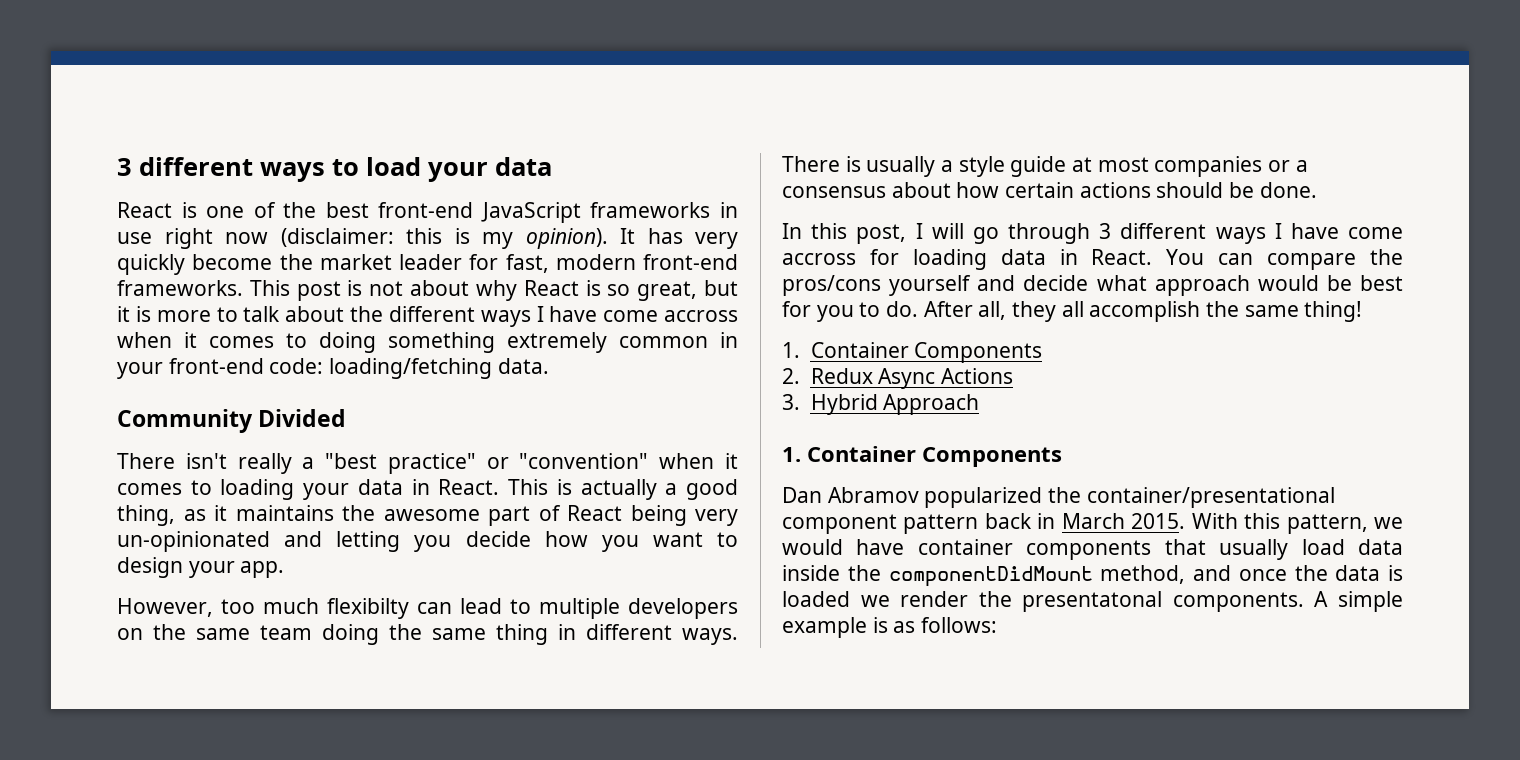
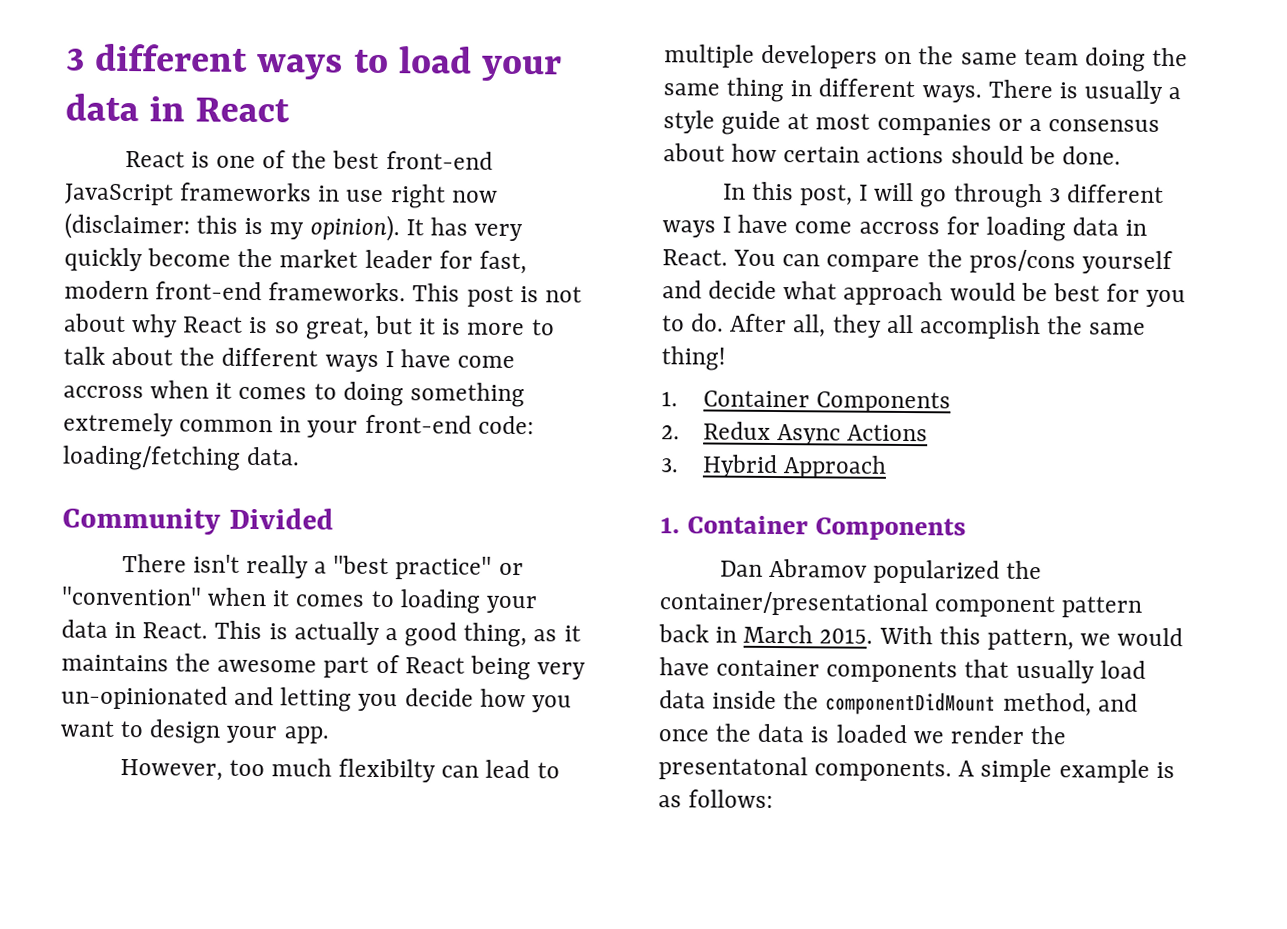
(552, 166) none -> [149,96,291,123] in React

